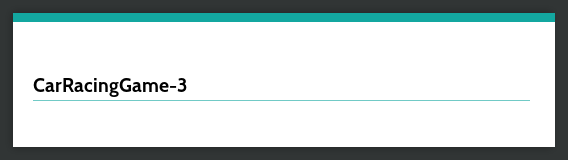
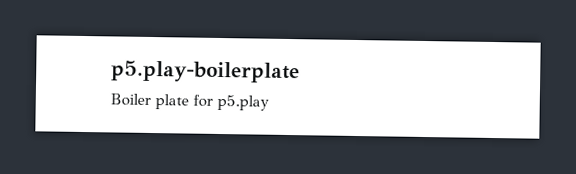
[33,78,188,97] CarRacingGame-3 -> [111,60,300,84] [110,93,269,111] p5.play-boilerplate // Boiler plate for p5.play

